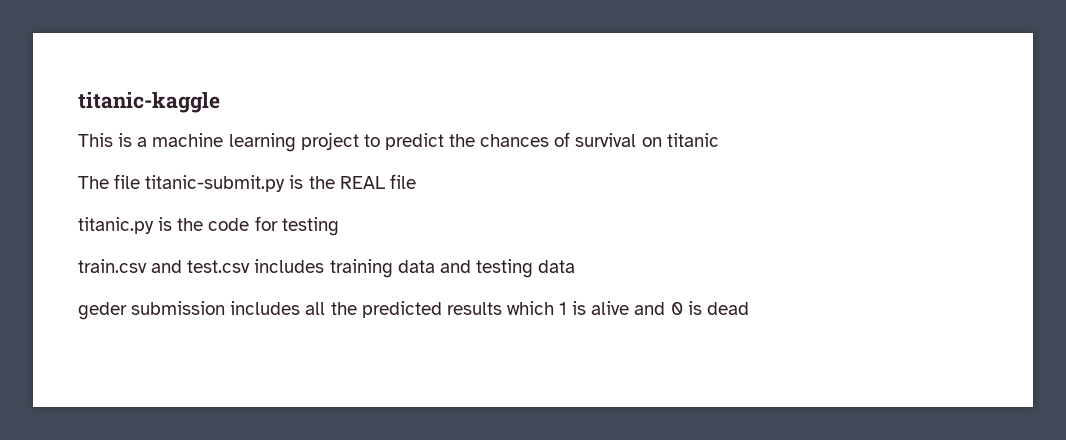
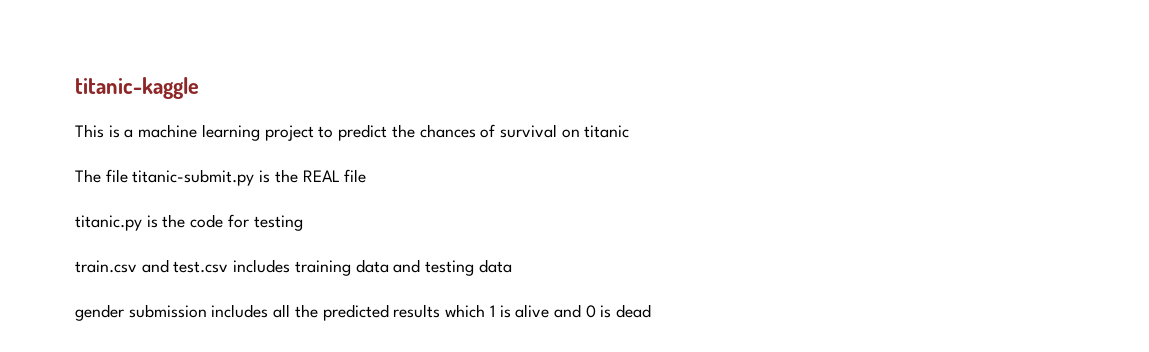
[78,302,127,320] geder -> [75,304,124,321] gender

